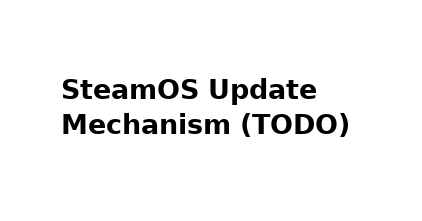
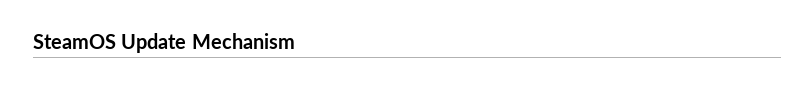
[240,113,350,137] (TODO) -> (295, 41) none

